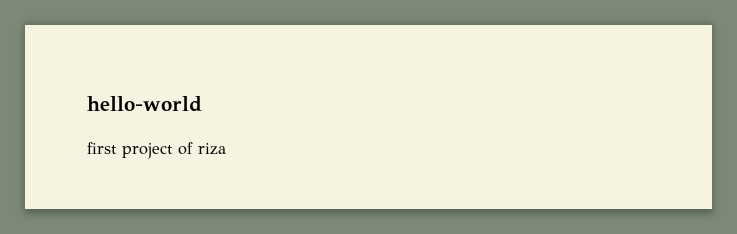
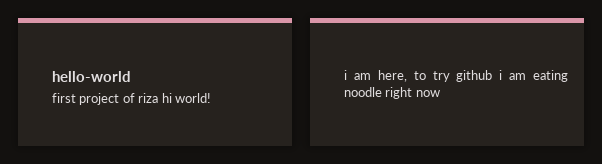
(226, 149) none -> [161,93,211,103] [344,70,568,82] [344,87,440,99] hi world! // i am here, to try github i am eating noodle right now

